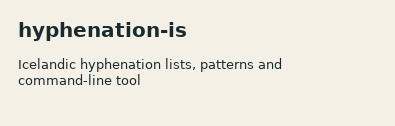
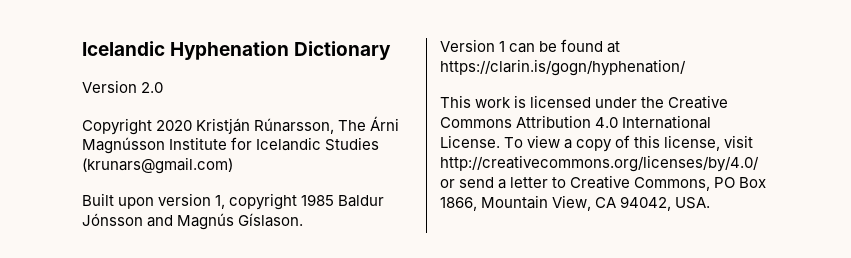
[18,22,187,41] [18,58,282,72] [18,74,141,85] hyphenation-is // Icelandic hyphenation lists, patterns and command-line tool -> [82,41,392,60] [82,80,164,93] [82,116,400,135] [82,137,380,154] [82,157,233,174] [82,193,385,210] [82,213,304,230] [440,39,621,53] [440,59,686,76] [440,95,729,109] [440,115,712,129] [440,135,754,152] [440,155,759,172] [440,175,767,191] [440,195,711,211] Icelandic Hyphenation Dictionary // Version 2.0 // Copyright 2020 Kristján Rúnarsson, The Árni Magnússon Institute for Icelandic Studies (krunars@gmail.com) // Built upon version 1, copyright 1985 Baldur Jónsson and Magnús Gíslason. // Version 1 can be found at https://clarin.is/gogn/hyphenation/ // This work is licensed under the Creative Commons Attribution 4.0 International License. To view a copy of this license, visit http://creativecommons.org/licenses/by/4.0/ or send a letter to Creative Commons, PO Box 1866, Mountain View, CA 94042, USA.

